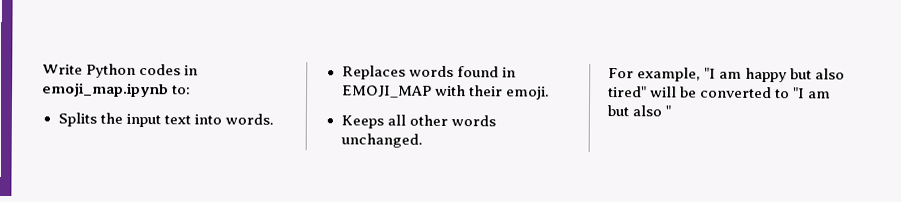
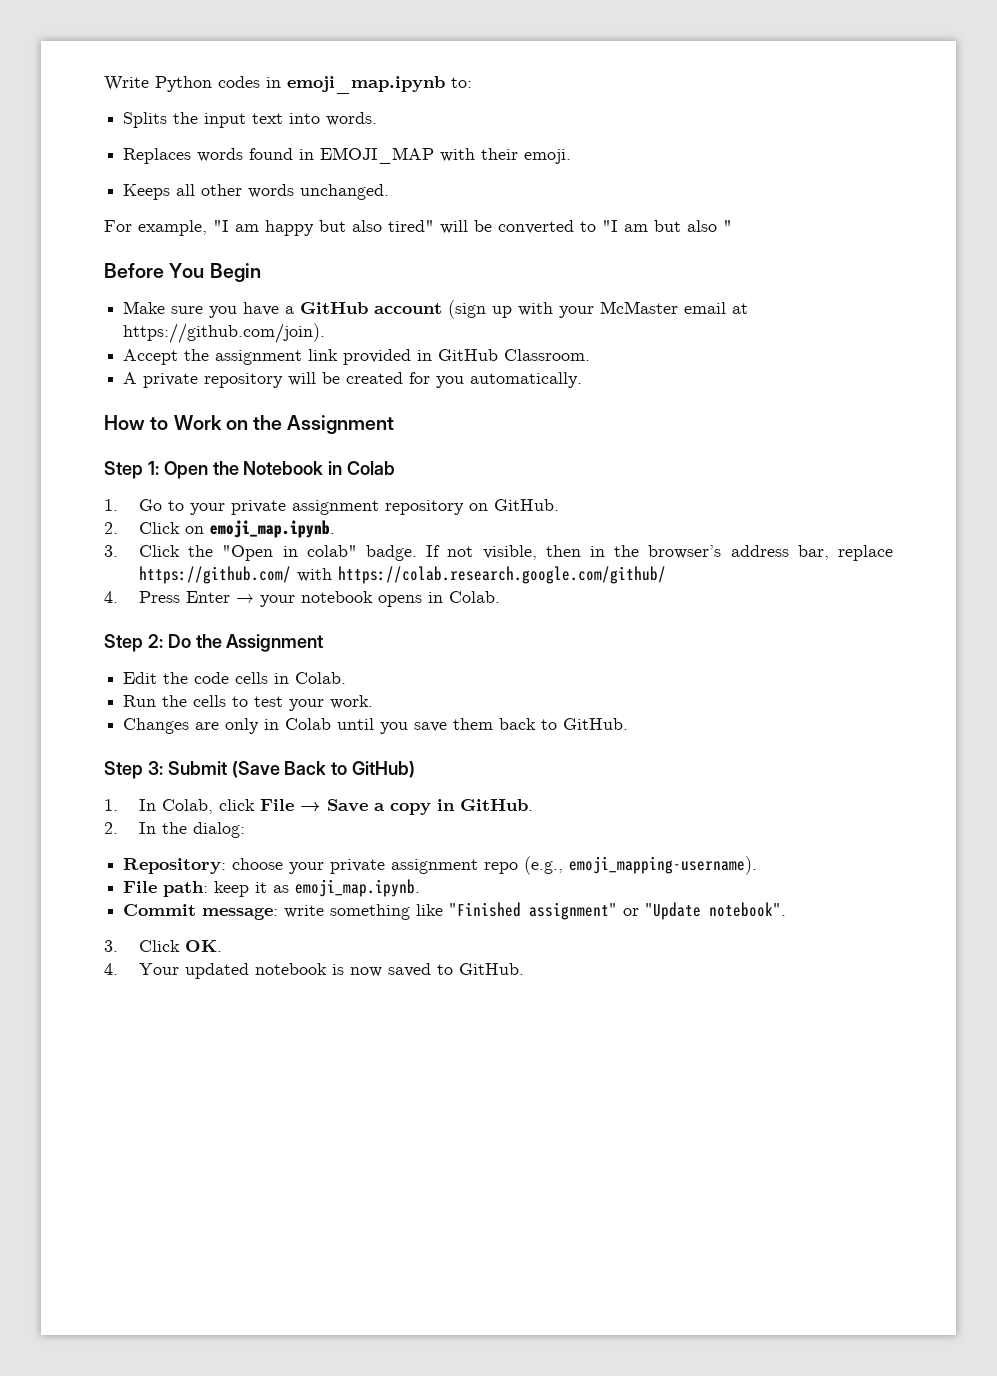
(672, 111) none -> [104,263,261,282] [123,300,749,319] [123,323,326,344] [123,349,591,365] [123,372,583,388] [104,415,395,434] [104,461,396,479] [104,499,559,515] [104,520,335,538] [104,545,893,561] [138,566,666,584] [104,591,500,607] [104,634,324,652] [123,672,347,684] [123,695,374,711] [123,718,629,734] [104,761,416,779] [104,799,533,815] [104,822,245,838] [123,856,758,875] [123,879,421,897] [123,902,787,920] [104,940,222,952] [104,963,524,979] // Before You Begin // Make sure you have a GitHub account (sign up with your McMaster email at https://github.com/join). // Accept the assignment link provided in GitHub Classroom. // A private repository will be created for you automatically. // How to Work on the Assignment // Step 1: Open the Notebook in Colab // 1. Go to your private assignment repository on GitHub. // 2. Click on emoji_map.ipynb. // 3. Click the "Open in colab" badge. If not visible, then in the browser’s address bar, replace https://github.com/ with https://colab.research.google.com/github/ // 4. Press Enter → your notebook opens in Colab. // Step 2: Do the Assignment // Edit the code cells in Colab. // Run the cells to test your work. // Changes are only in Colab until you save them back to GitHub. // Step 3: Submit (Save Back to GitHub) // 1. In Colab, click File → Save a copy in GitHub. // 2. In the dialog: // Repository: choose your private assignment repo (e.g., emoji_mapping-username). // File path: keep it as emoji_map.ipynb. // Commit message: write something like "Finished assignment" or "Update notebook". // 3. Click OK. // 4. Your updated notebook is now saved to GitHub.

